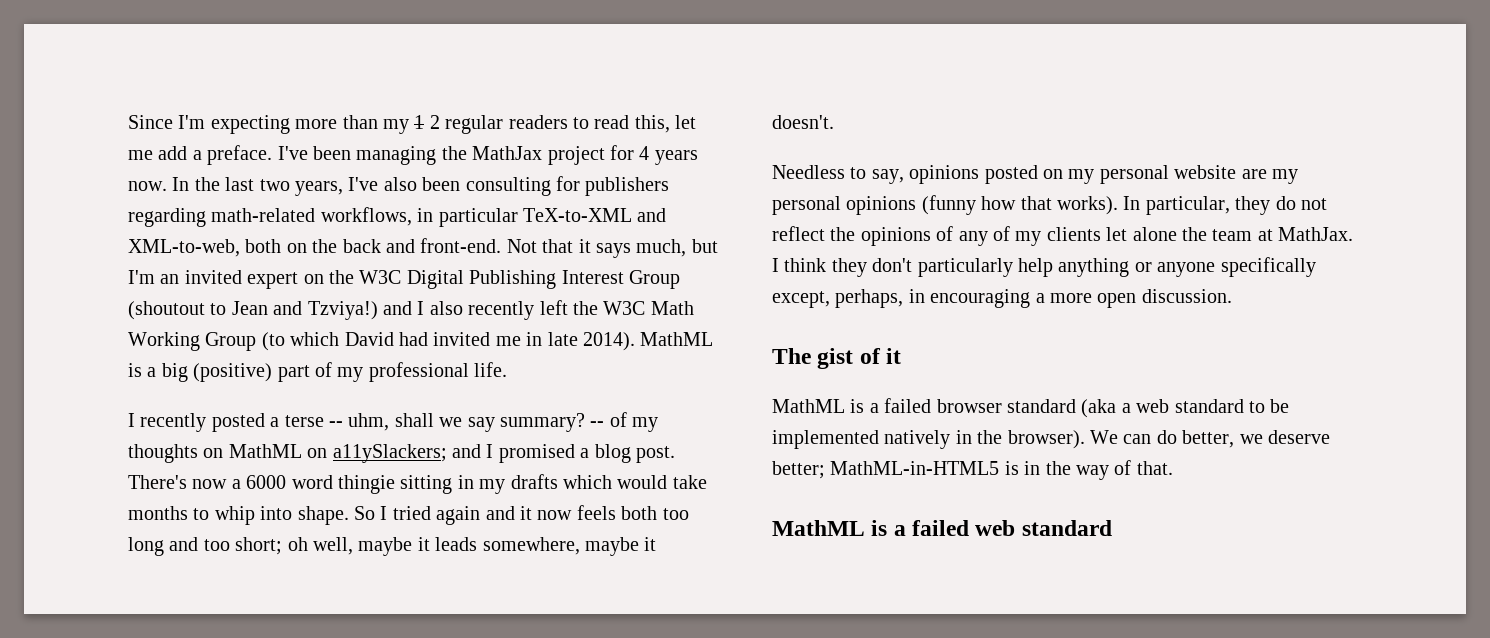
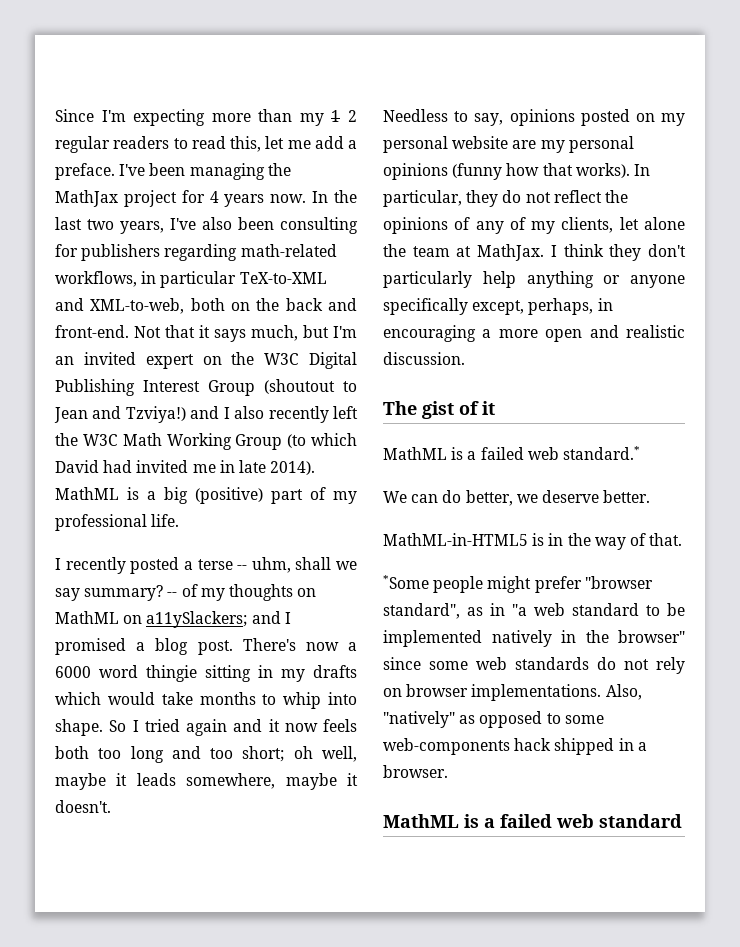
[1046,227,1101,241] clients -> [561,217,614,233] clients,
(1137, 300) none -> [589,325,685,338] and realistic
[936,399,1131,418] browser standard (aka a -> [527,446,640,460] [383,490,651,506] [383,533,683,550] [383,575,653,593] [383,603,527,619] web standard.* // We can do better, we deserve better. // MathML-in-HTML5 is in the way of that. // *Some people might prefer "browser standard", as in "a
[1007,430,1330,449] [772,460,1173,480] browser). We can do better, we deserve better; MathML-in-HTML5 is in the way of that. -> [618,630,685,643] [383,657,685,674] [383,684,642,701] [383,711,604,728] [383,738,647,755] [383,765,448,778] browser" since some web standards do not rely on browser implementations. Also, "natively" as opposed to some web-components hack shipped in a browser.

